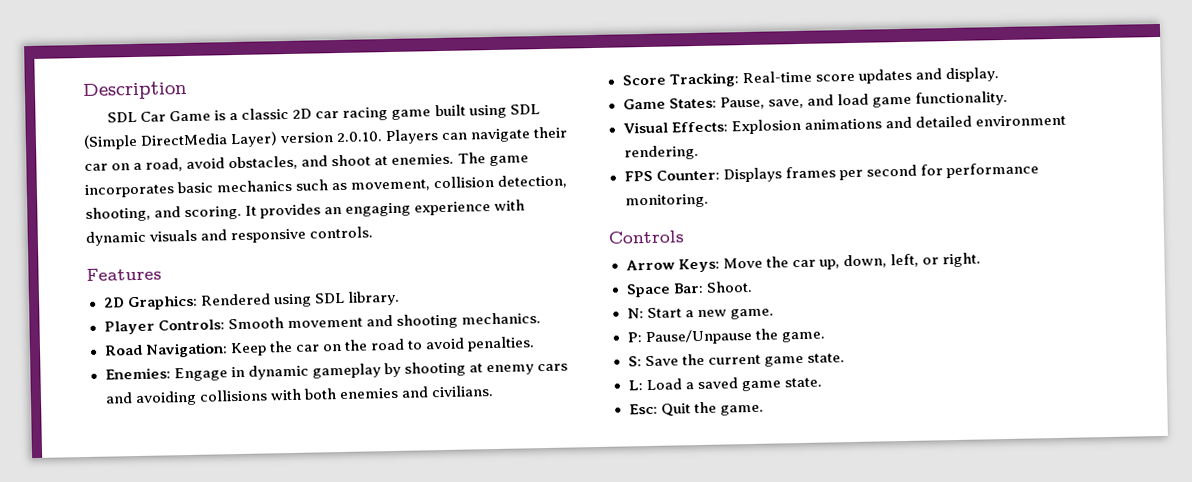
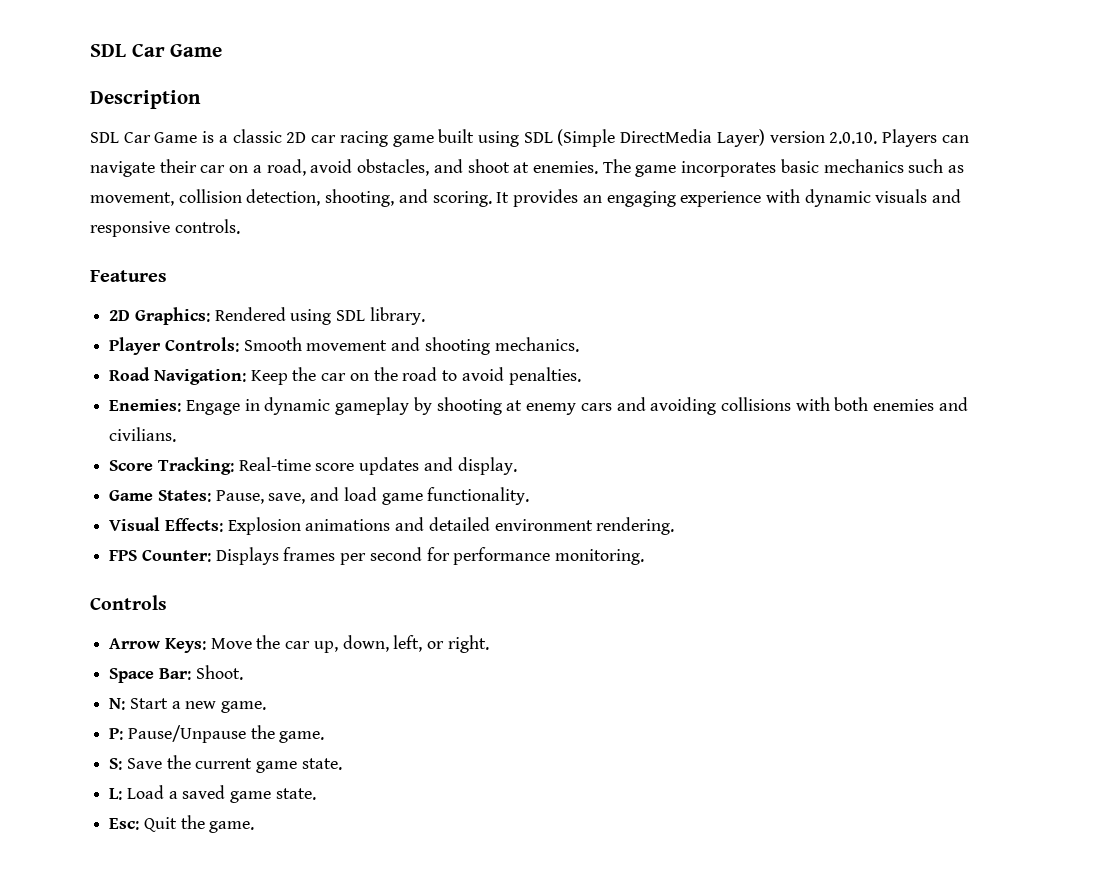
(82, 90) none -> [90,44,223,57] SDL Car Game //

